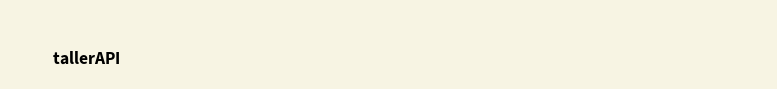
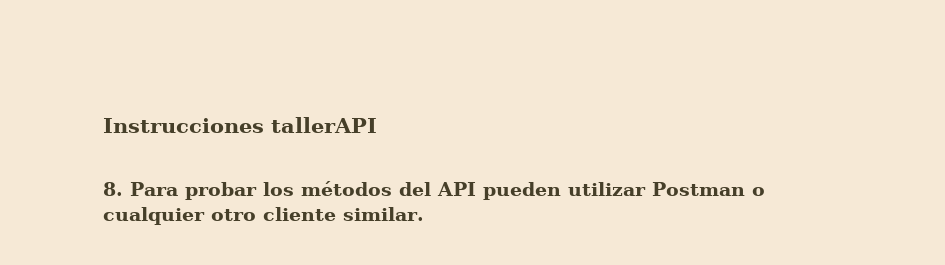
(53, 58) none -> [103,118,264,133] Instrucciones
(120, 58) none -> [103,181,765,200] [103,207,424,225] // 8. Para probar los métodos del API pueden utilizar Postman o cualquier otro cliente similar.

